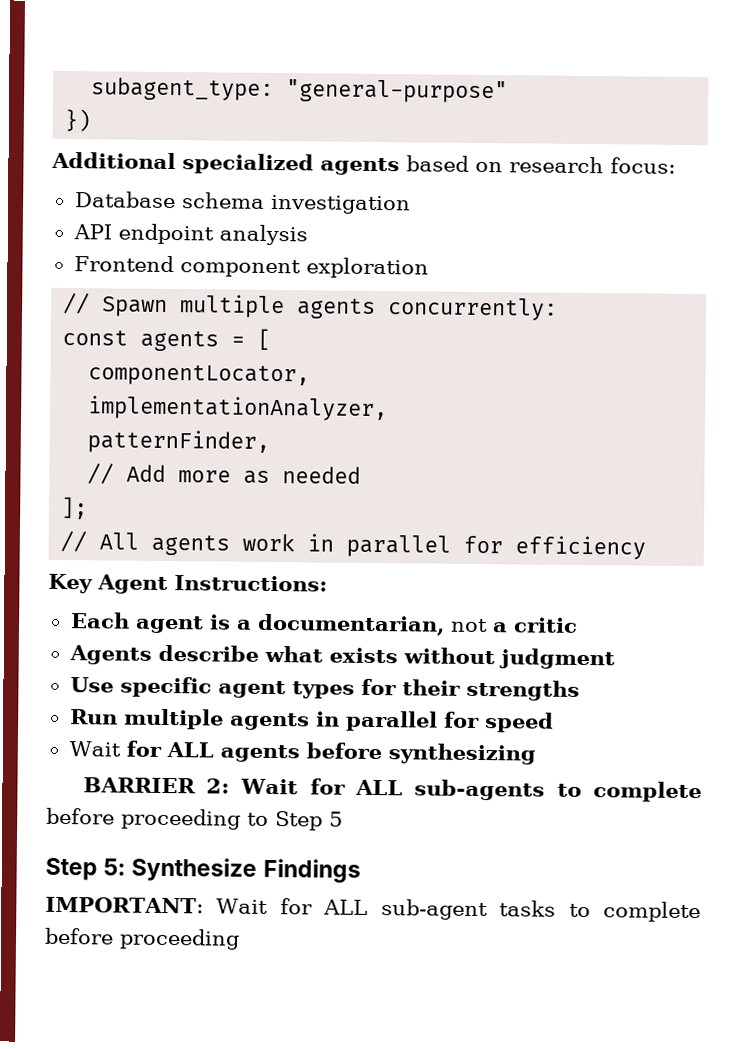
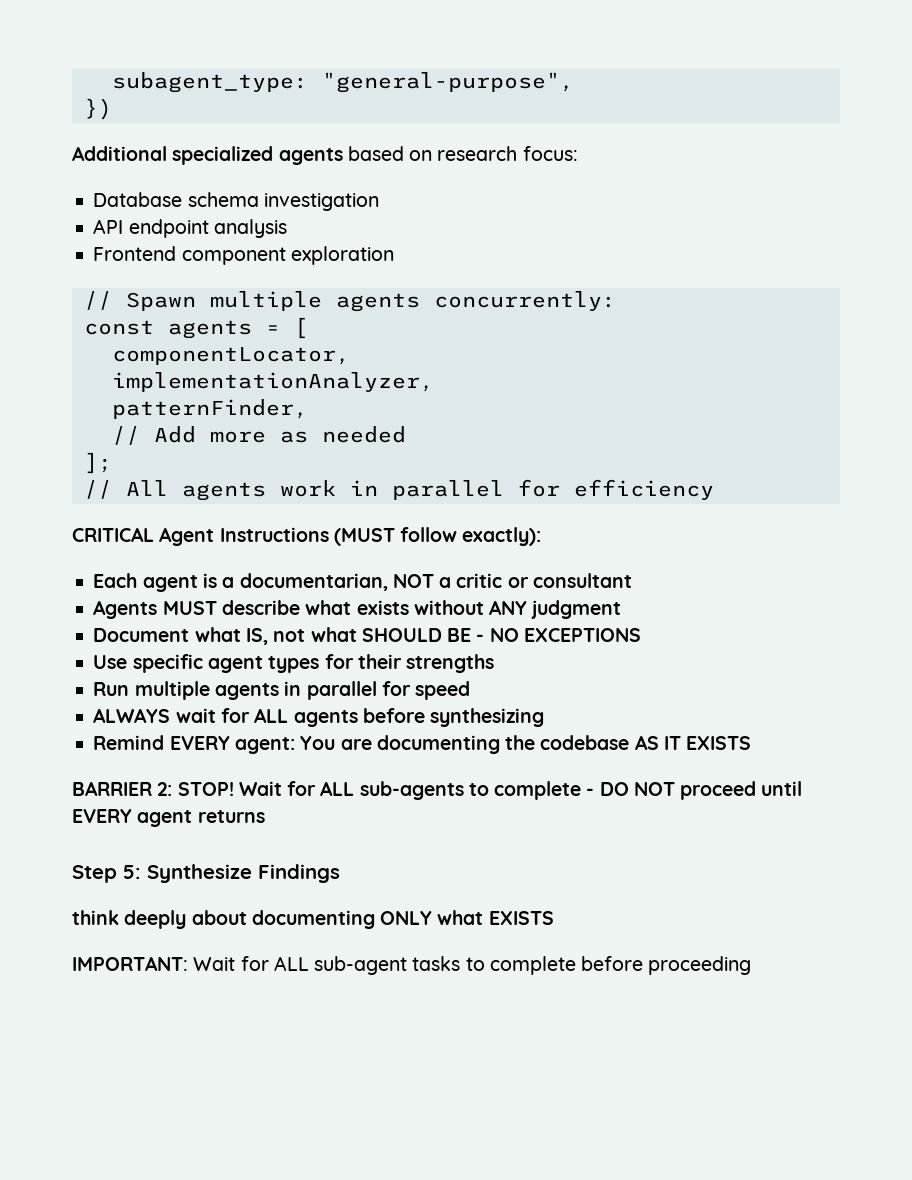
[286,79,509,104] "general-purpose" -> [321,72,574,93] "general-purpose",
[48,573,328,594] Key Agent Instructions: -> [72,527,542,546] CRITICAL Agent Instructions (MUST follow exactly):
[449,618,488,633] not -> [392,574,434,588] NOT
(578, 625) none -> [507,573,632,588] or consultant
(152, 655) none -> [162,601,217,615] MUST
(495, 656) none -> [489,600,528,615] ANY
(615, 659) none -> [93,627,641,645] // Document what IS, not what SHOULD BE - NO EXCEPTIONS
[68,741,121,757] Wait -> [93,708,216,723] ALWAYS wait
(536, 754) none -> [93,735,752,754] // Remind EVERY agent: You are documenting the codebase AS IT EXISTS
(231, 786) none -> [177,782,234,796] STOP!
[46,807,343,831] [45,857,361,883] before proceeding to Step 5 // Step 5: Synthesize Findings -> [586,781,803,800] [72,809,265,827] [72,864,340,883] [72,910,554,929] - DO NOT proceed until EVERY agent returns // Step 5: Synthesize Findings // think deeply about documenting ONLY what EXISTS

